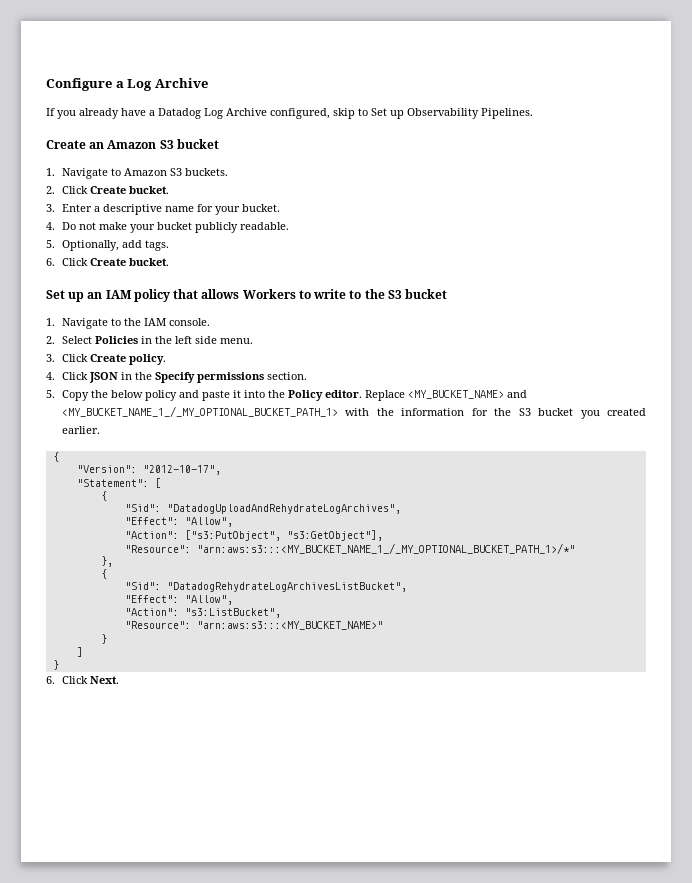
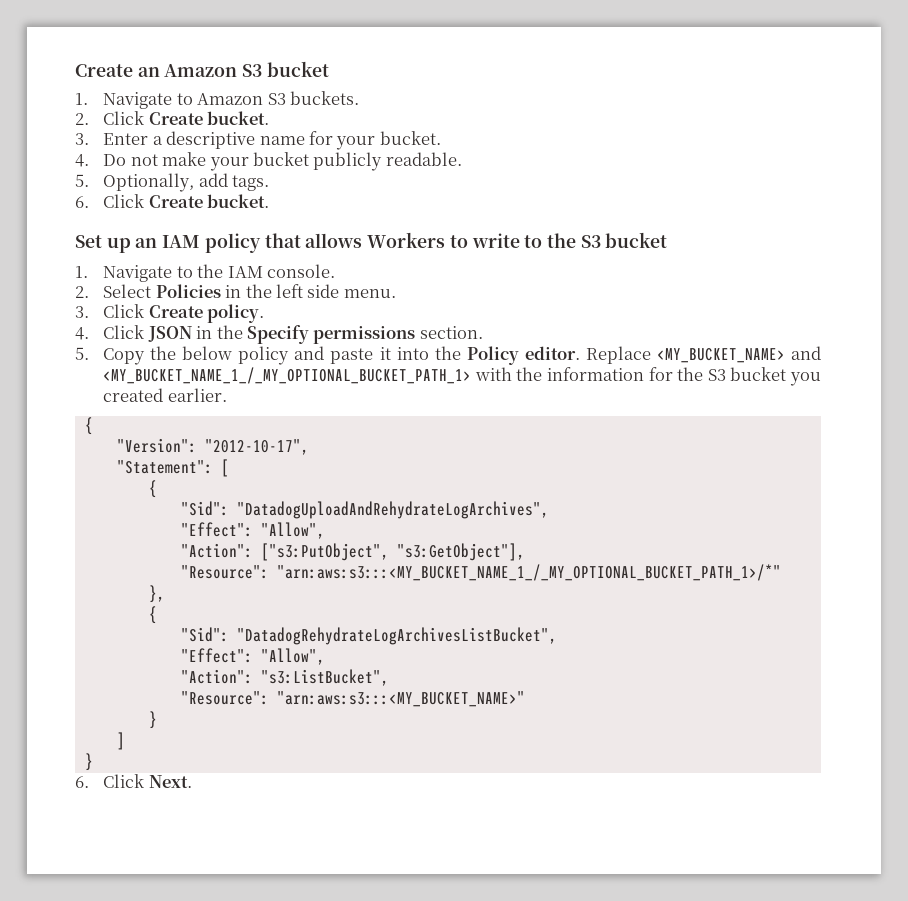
[46,78,208,91] [46,108,533,119] Configure a Log Archive // If you already have a Datadog Log Archive configured, skip to Set up Observability Pipelines. // -> (75, 70) none

